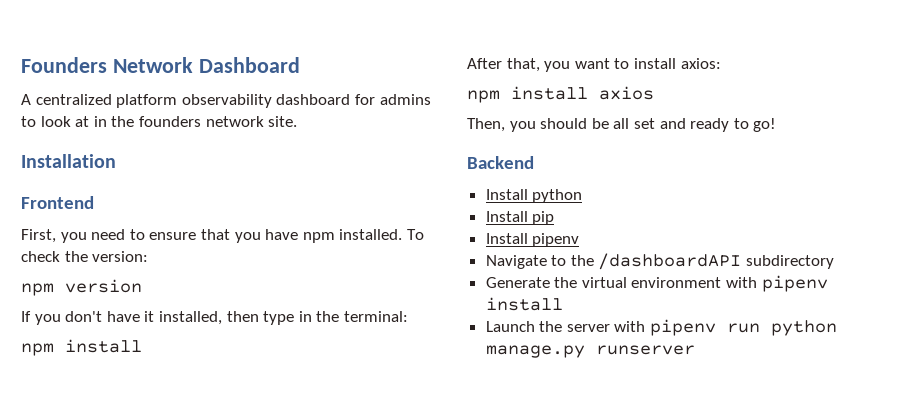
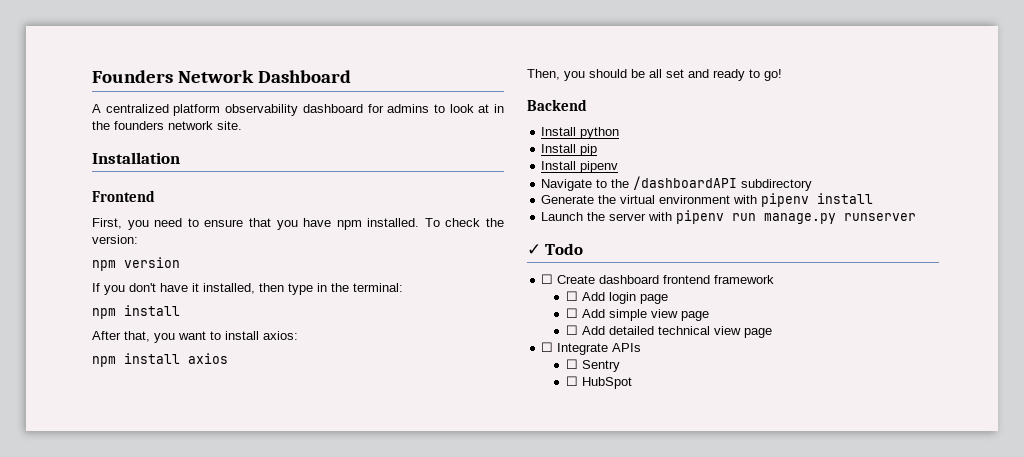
[771,320,838,336] python -> (757, 217) none
(695, 350) none -> [527,243,584,255] [541,274,775,284] [566,291,669,304] [566,308,710,321] [566,325,773,338] [541,342,642,355] [566,359,621,372] [566,376,633,389] // ✓ Todo // ☐ Create dashboard frontend framework // ☐ Add login page // ☐ Add simple view page // ☐ Add detailed technical view page // ☐ Integrate APIs // ☐ Sentry // ☐ HubSpot

